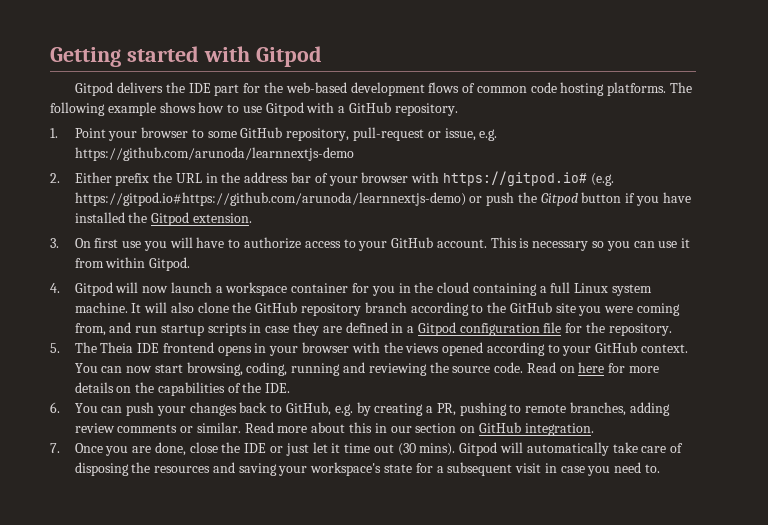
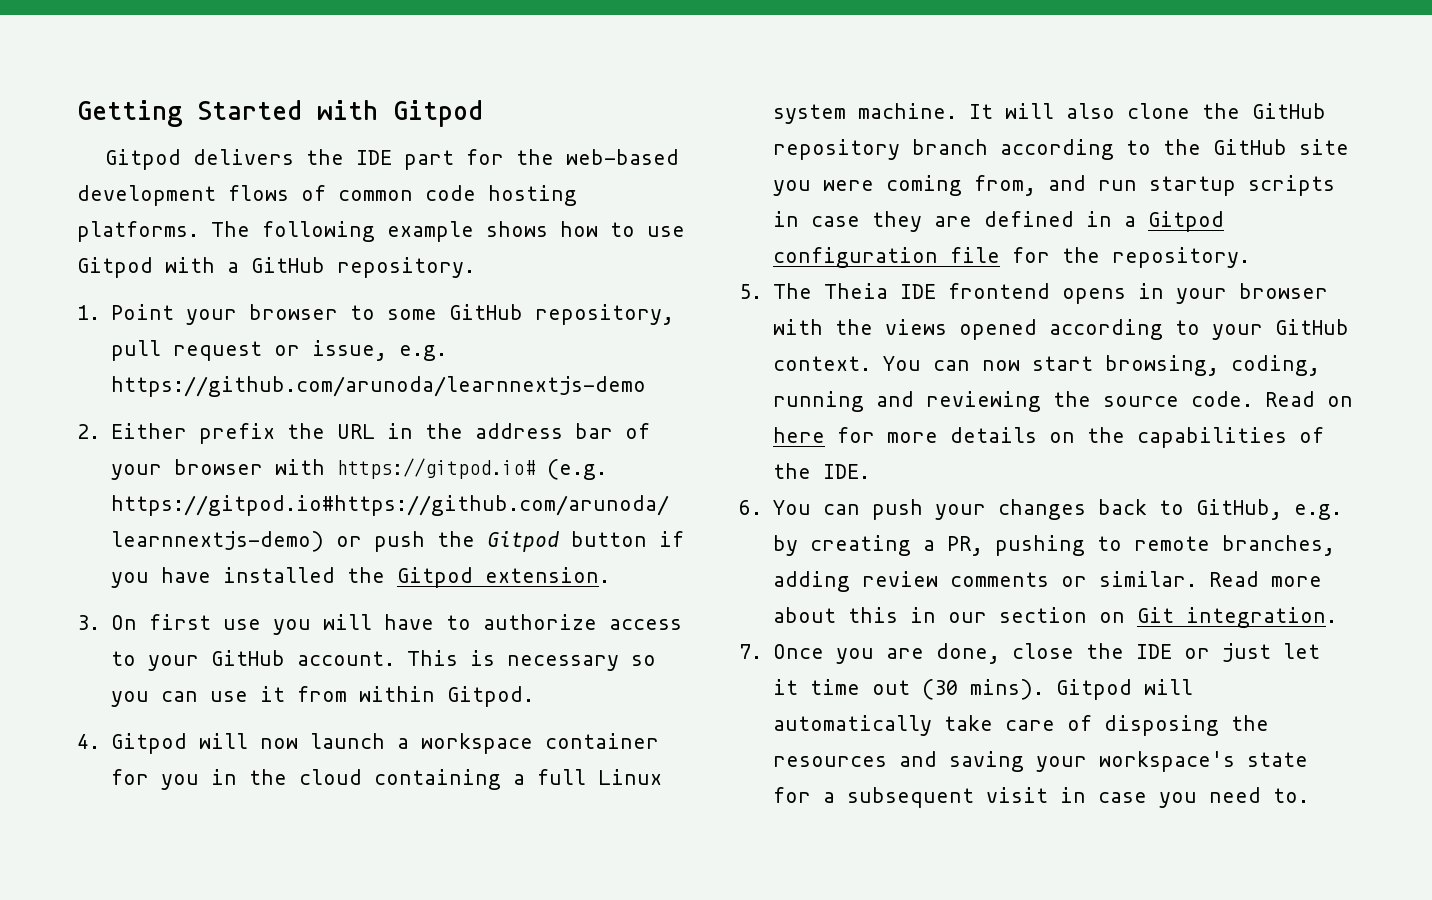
[126,46,199,62] started -> [197,100,302,120] Started
[352,127,424,141] pull-request -> [110,340,262,361] pull request
[478,422,521,433] GitHub -> [1136,607,1174,623] Git

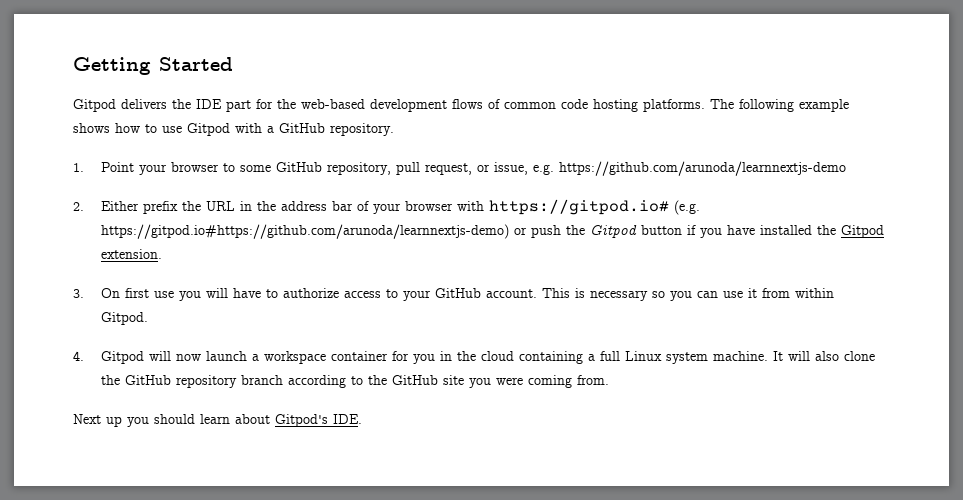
[317,100,483,127] with Gitpod -> (233, 64) none
[172,341,262,361] request -> [424,163,472,175] request,
[973,175,1335,196] [772,211,1224,232] [772,247,1250,268] [739,283,1328,304] [772,319,1349,340] [772,355,1320,376] [772,391,1353,412] [772,427,1324,448] [772,463,870,479] [739,499,1342,520] [772,535,1335,556] [772,571,1322,592] [772,607,1337,628] [739,643,1320,664] [772,679,1193,700] [772,715,1269,736] [772,751,1308,772] [772,787,1309,808] from, and run startup scripts in case they are defined in a Gitpod configuration file for the repository. // 5. The Theia IDE frontend opens in your browser with the views opened according to your GitHub context. You can now start browsing, coding, running and reviewing the source code. Read on here for more details on the capabilities of the IDE. // 6. You can push your changes back to GitHub, e.g. by creating a PR, pushing to remote branches, adding review comments or similar. Read more about this in our section on Git integration. // 7. Once you are done, close the IDE or just let it time out (30 mins). Gitpod will automatically take care of disposing the resources and saving your workspace's state for a subsequent visit in case you need to. -> [576,375,609,385] [73,414,362,427] from. // Next up you should learn about Gitpod's IDE.

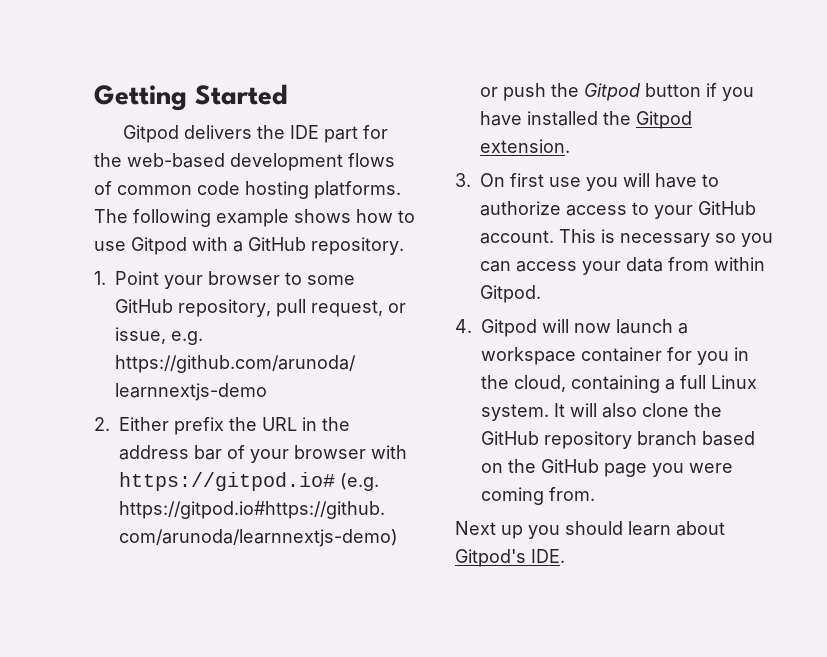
[722,288,757,298] use it -> [516,257,663,275] access your data
[480,351,514,361] cloud -> [514,375,566,392] cloud,
[665,351,768,364] system machine. -> [481,404,549,421] system.
[287,375,464,388] according to the GitHub site -> [702,431,755,446] [481,459,647,477] based on the GitHub page

